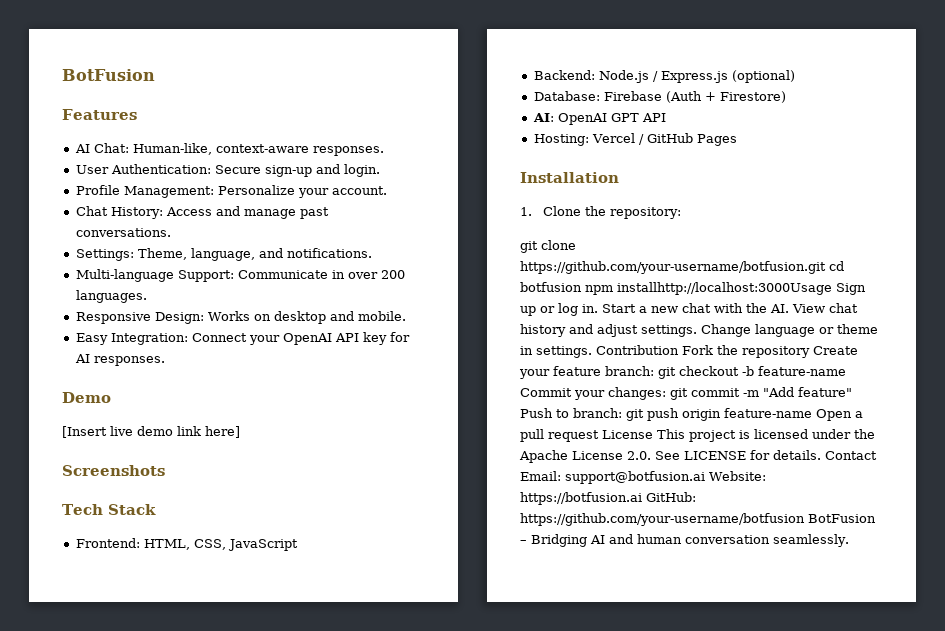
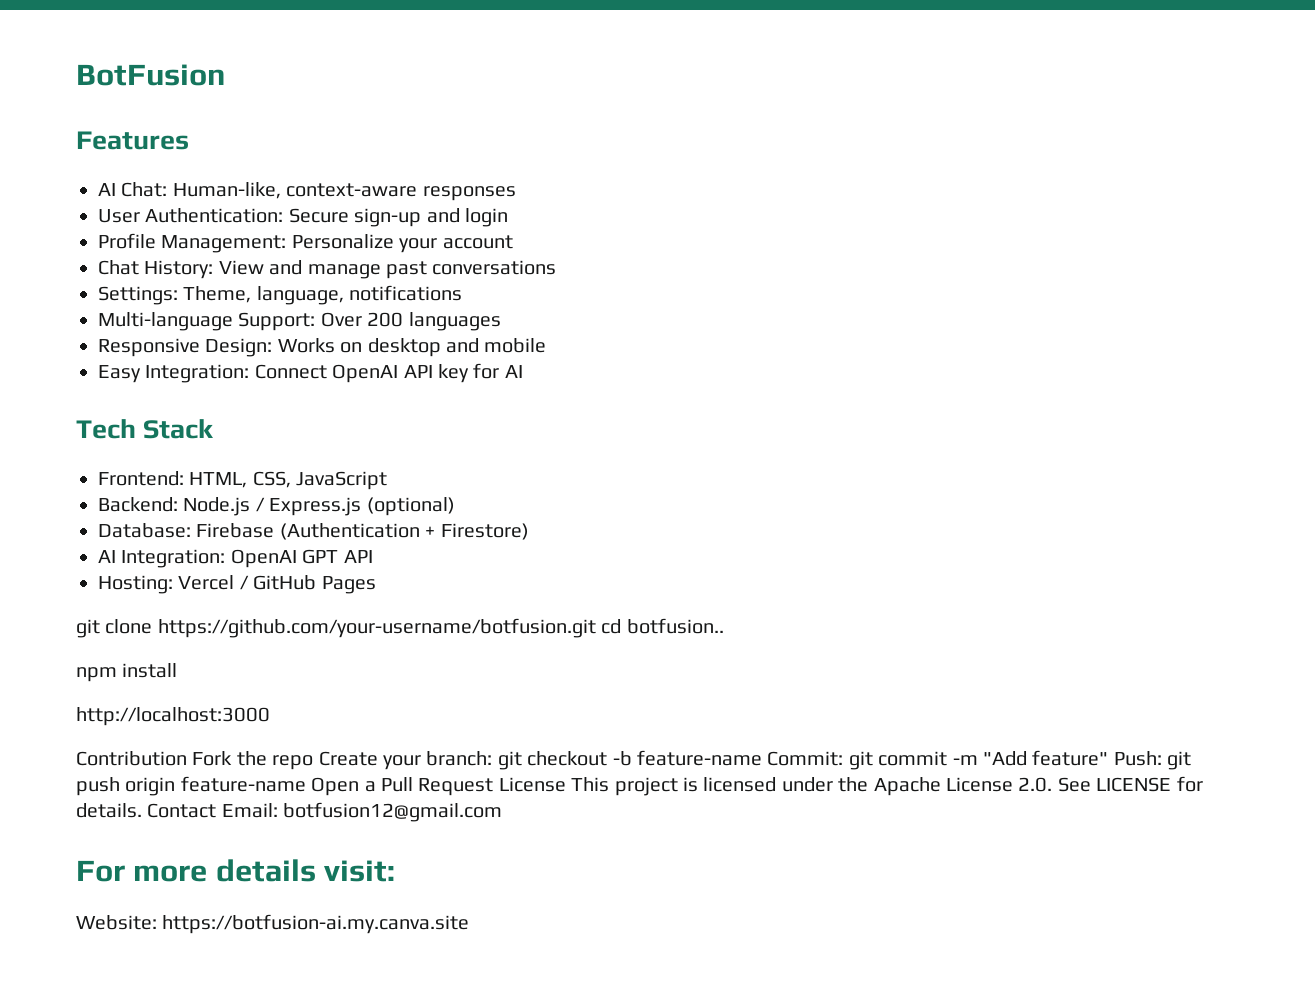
[312,146,384,156] responses. -> [422,186,516,201] responses
[343,164,380,177] login. -> [464,208,508,227] login
[331,186,387,195] account. -> [442,235,513,249] account
[165,207,212,216] Access -> [218,260,264,275] View
[75,228,171,237] conversations. -> [432,260,557,275] conversations
[258,248,372,258] and notifications. -> [349,285,463,301] notifications
[237,270,405,279] [75,290,147,303] Communicate in over 200 languages. -> [320,312,501,331] Over 200 languages
[357,311,406,321] mobile. -> [484,338,547,353] mobile
[248,335,280,345] your -> (327, 371) none
[93,356,165,366] [62,392,111,403] [62,426,240,438] [62,465,165,476] responses. // Demo // [Insert live demo link here] // Screenshots -> (523, 371) none
[665,91,702,103] (Auth -> [279,523,420,540] (Authentication
[532,113,554,122] AI: -> [98,549,226,568] AI Integration:
[520,172,619,183] [520,206,681,219] // Installation // 1. Clone the repository: -> (376, 585) none
[520,282,866,295] [520,303,858,316] [520,324,878,337] [520,346,592,358] botfusion npm installhttp://localhost:3000Usage Sign up or log in. Start a new chat with the AI. View chat history and adjust settings. Change language or theme in settings. -> [626,618,724,634] [76,663,178,682] [76,707,270,726] botfusion.. // npm install // http://localhost:3000 //
[742,346,810,358] repository -> [272,755,314,770] repo
[553,366,601,376] feature -> (421, 762) none
[520,387,666,400] Commit your changes: -> [767,751,844,766] Commit:
[520,408,622,418] Push to branch: -> [1113,751,1162,766] Push:
[520,429,599,442] pull request -> [381,777,494,796] Pull Request
[565,471,766,484] [520,492,696,505] [520,513,876,526] [520,534,849,547] support@botfusion.ai Website: https://botfusion.ai GitHub: https://github.com/your-username/botfusion BotFusion – Bridging AI and human conversation seamlessly. -> [283,802,503,822] [76,859,396,882] [76,914,470,934] botfusion12@gmail.com // For more details visit: // Website: https://botfusion-ai.my.canva.site

